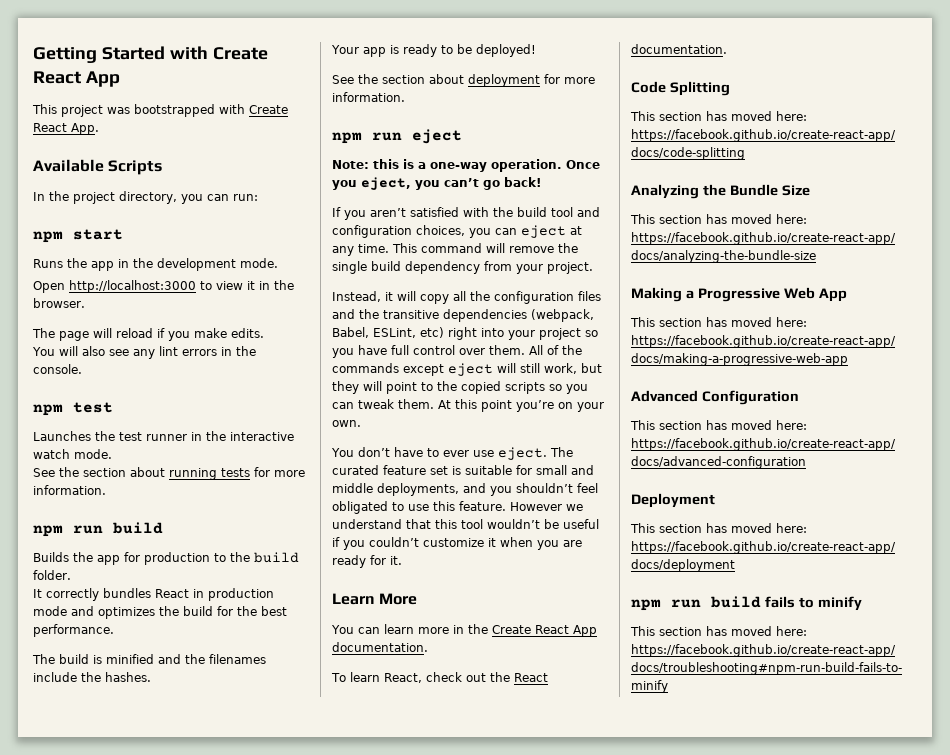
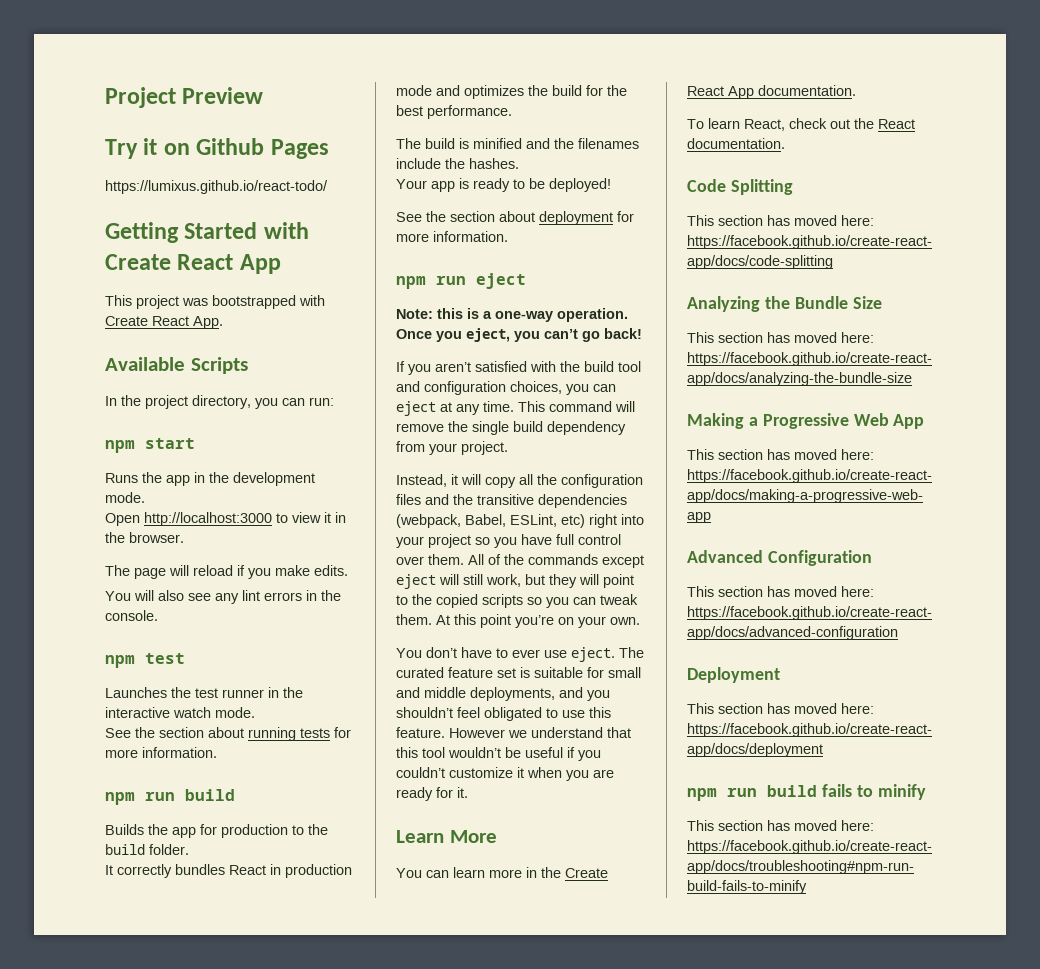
(33, 55) none -> [105,87,264,108] [105,138,329,159] [105,180,328,194] Project Preview // Try it on Github Pages // https://lumixus.github.io/react-todo/ //

